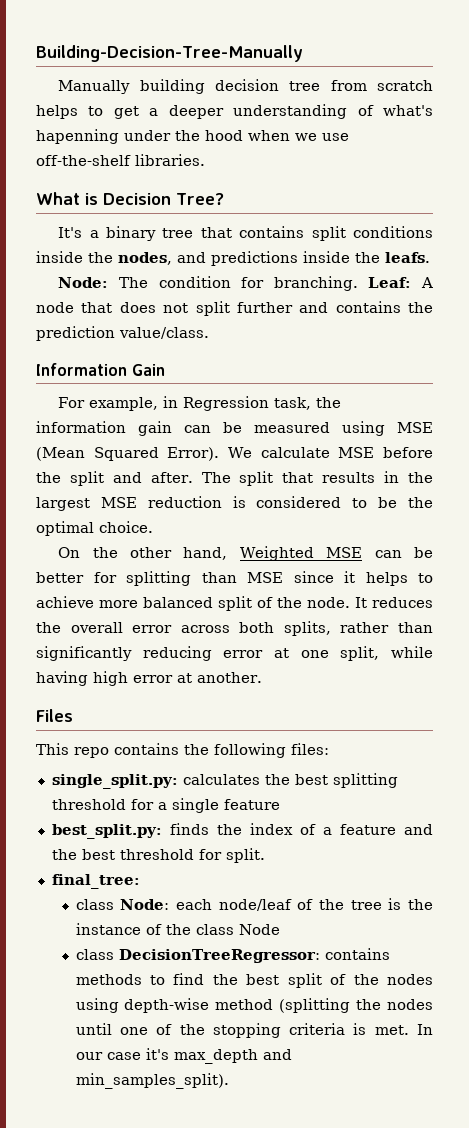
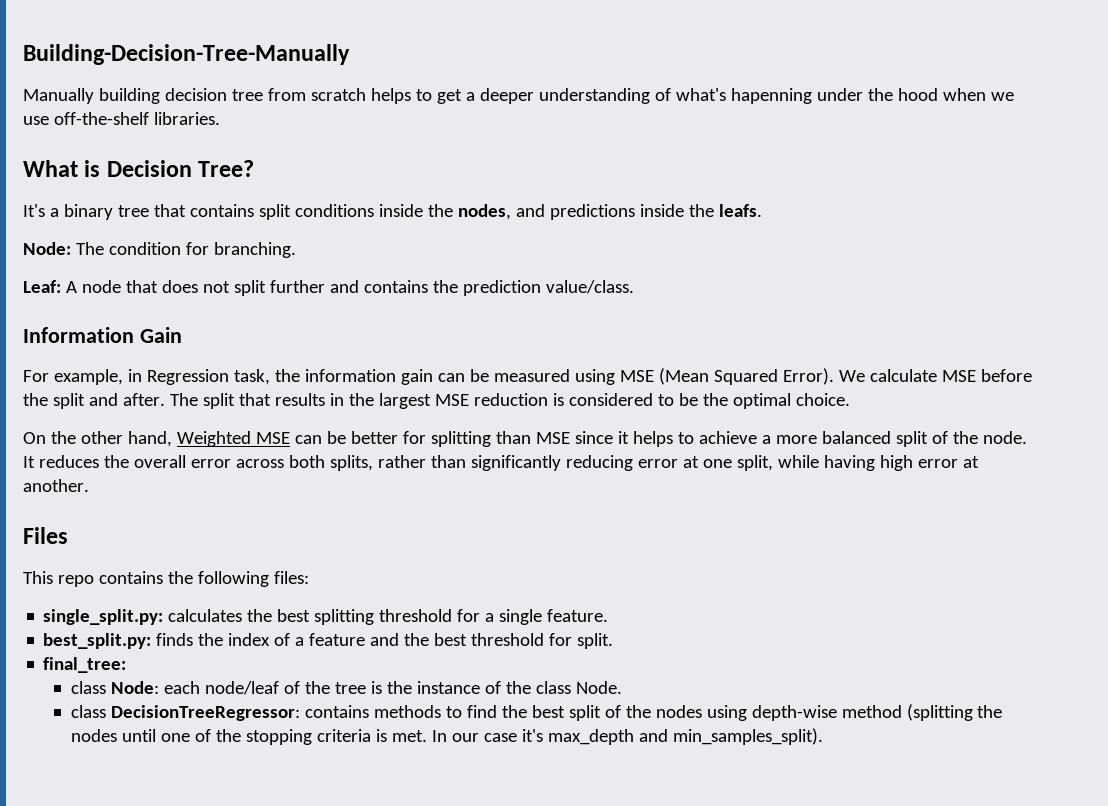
(358, 283) none -> (296, 250) //
(94, 602) none -> [761,435,771,444] a
[223,799,280,810] feature -> [547,609,609,622] feature.
[238,924,280,935] Node -> [575,681,622,694] Node.

